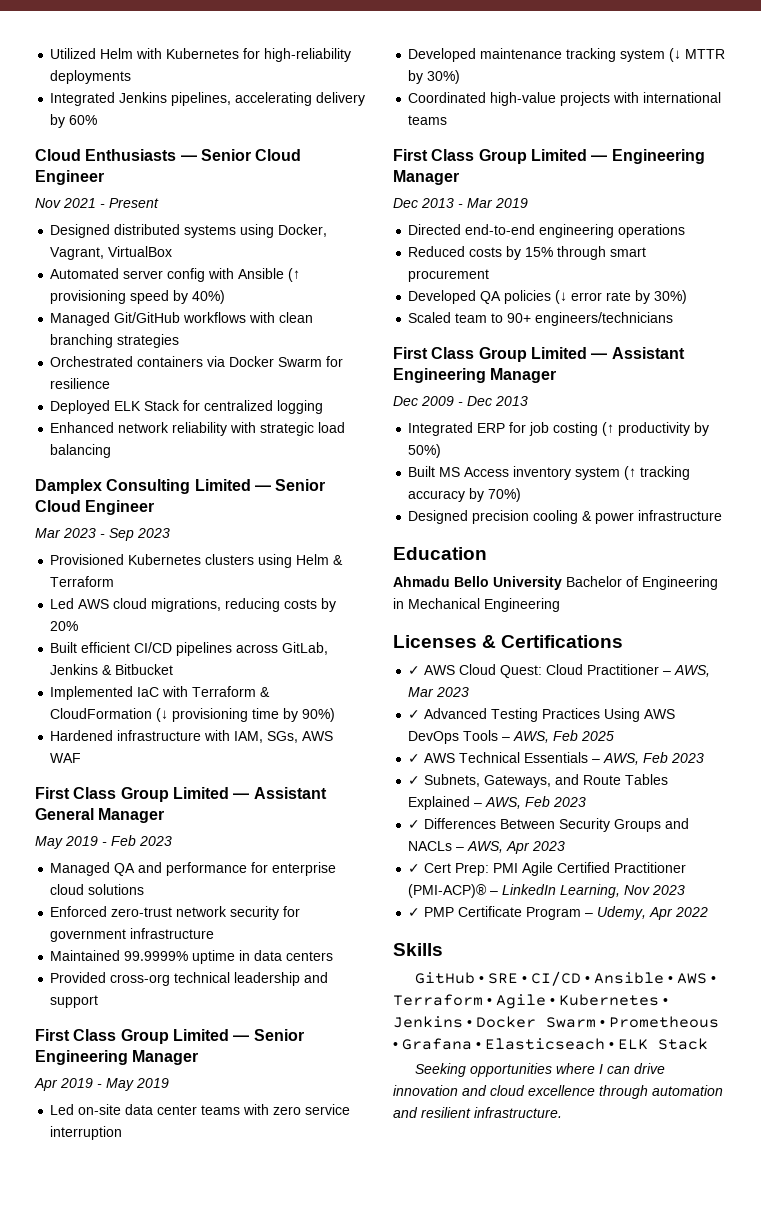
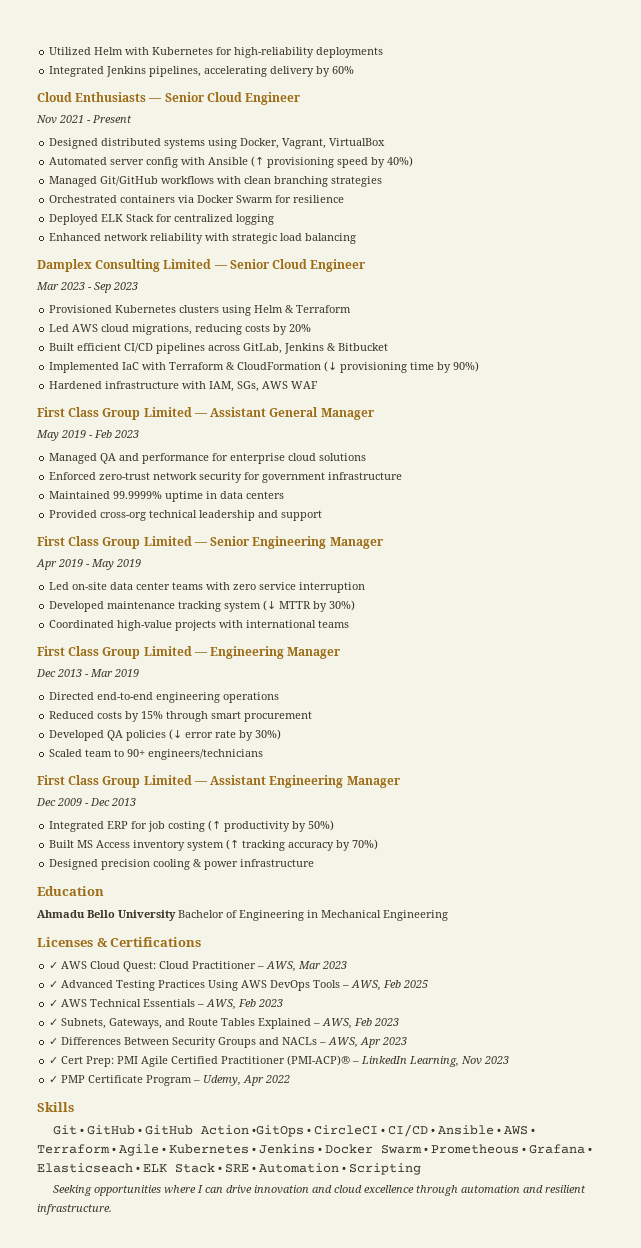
[414,972,518,984] GitHub • SRE -> [53,1125,379,1137] Git • GitHub • GitHub Action •GitOps • CircleCI
(708, 1044) none -> [218,1163,421,1175] • SRE • Automation • Scripting

